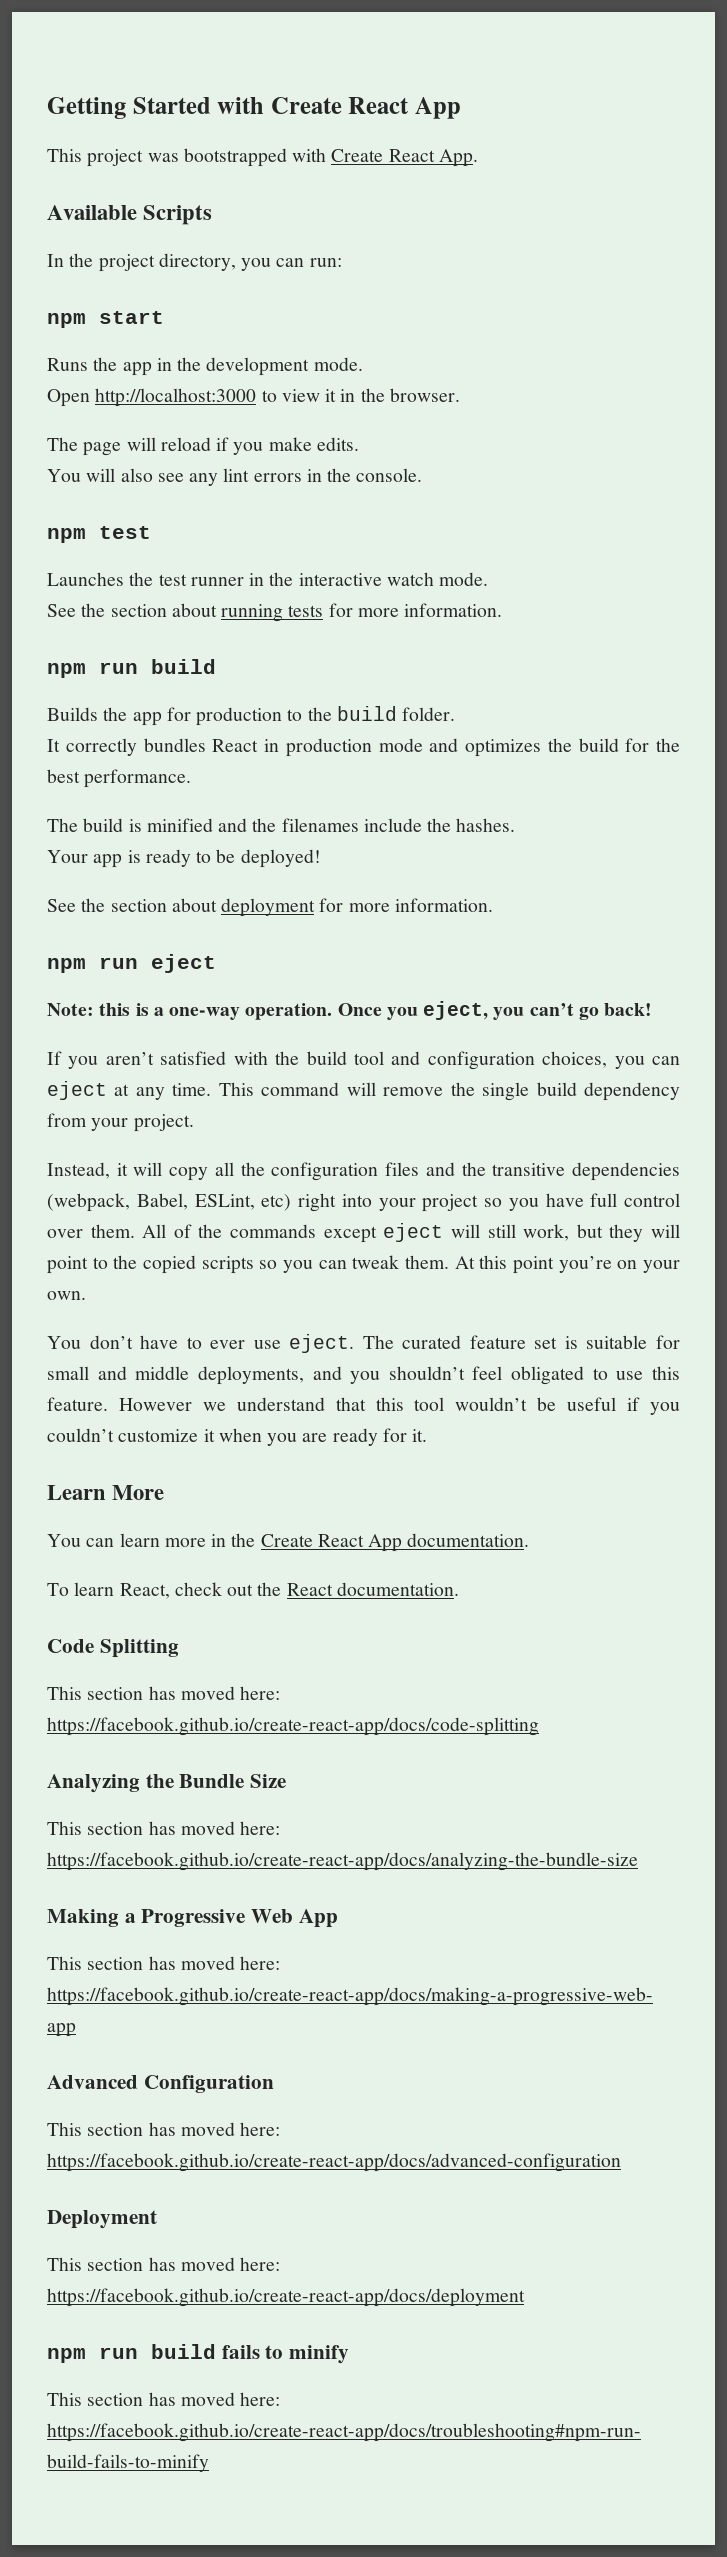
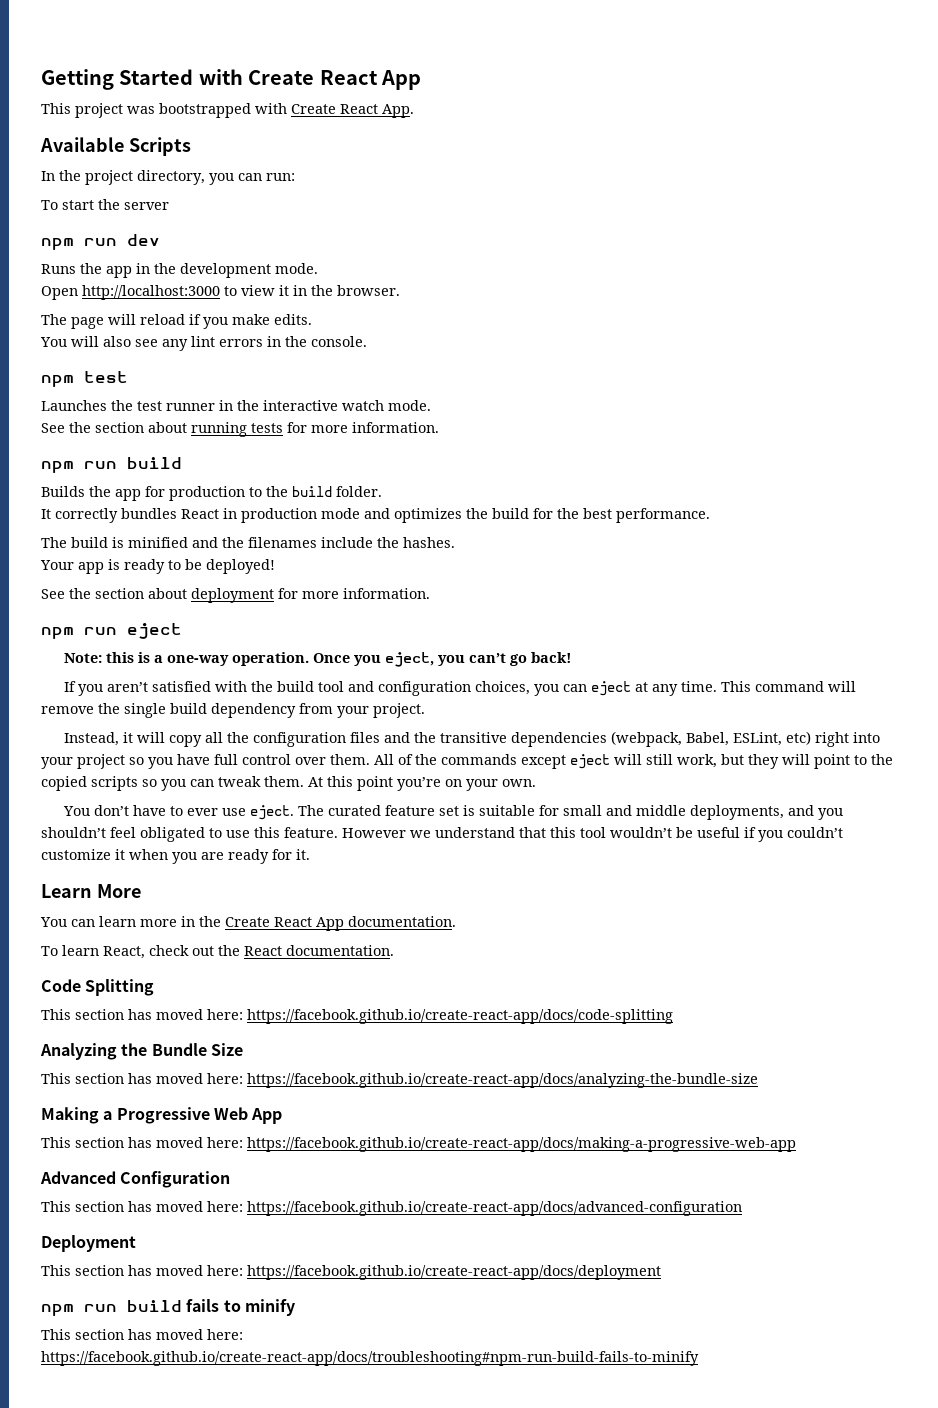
[47,311,164,328] // npm start -> [41,199,169,210] [41,234,160,250] // To start the server // npm run dev

